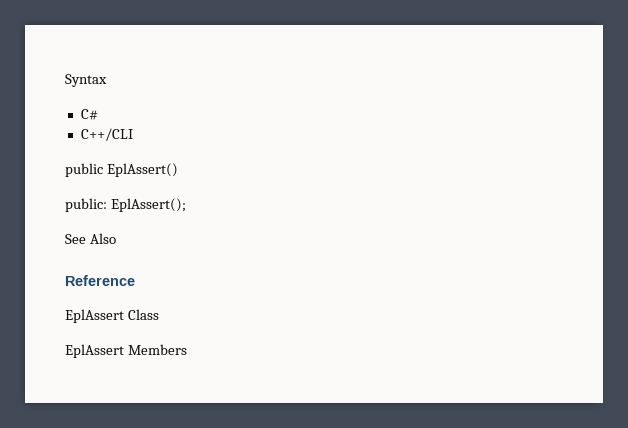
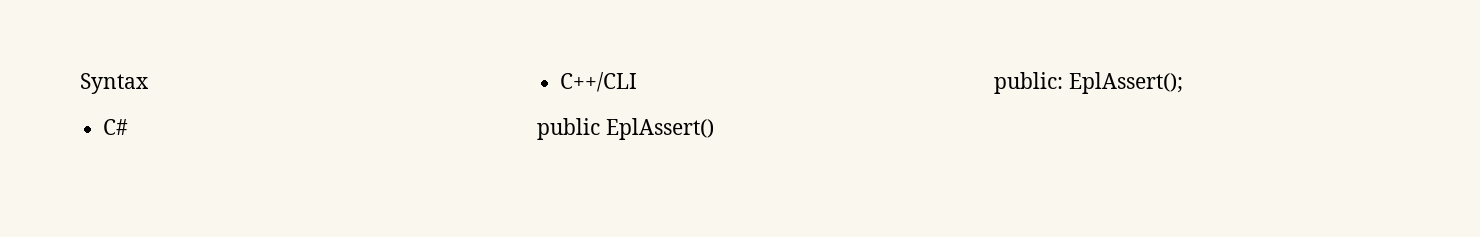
[65,233,116,244] [65,275,135,286] [65,309,159,323] [65,344,187,358] // See Also // Reference // EplAssert Class // EplAssert Members -> (1183, 83) none

